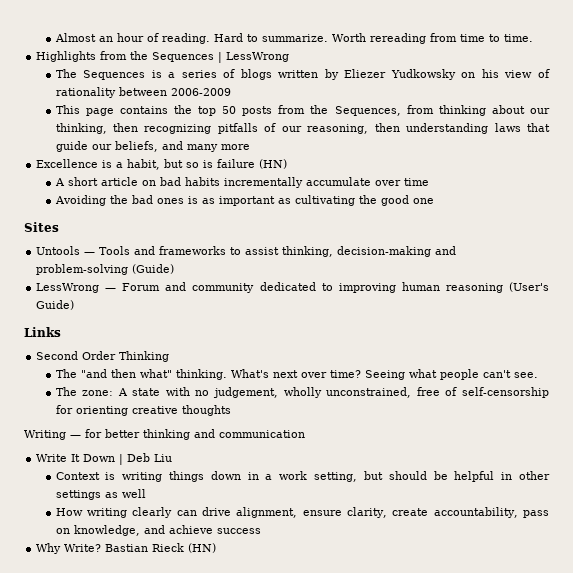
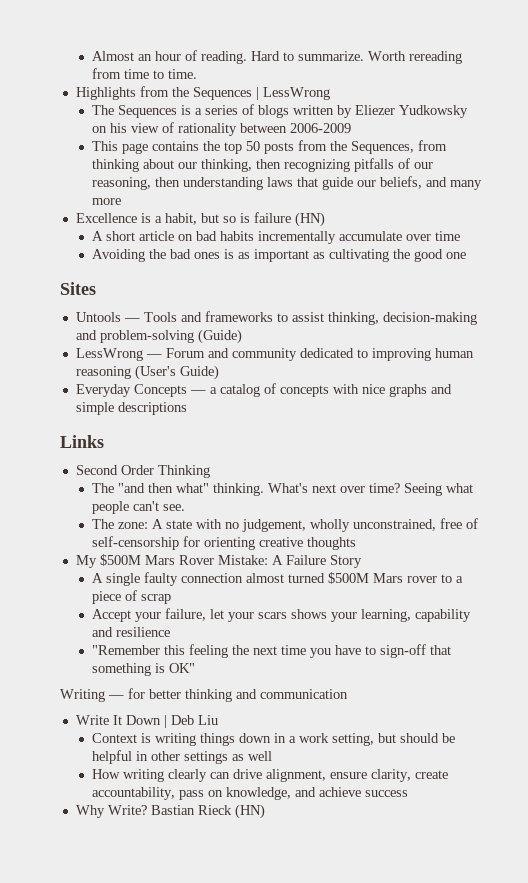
(75, 305) none -> [75,383,452,397] [75,402,187,415] // Everyday Concepts — a catalog of concepts with nice graphs and simple descriptions
(231, 410) none -> [75,554,362,568] [92,572,464,586] [92,590,172,604] [92,608,472,622] [92,627,171,637] [92,644,452,658] [92,663,196,676] // My $500M Mars Rover Mistake: A Failure Story // A single faulty connection almost turned $500M Mars rover to a piece of scrap // Accept your failure, let your scars shows your learning, capability and resilience // "Remember this feeling the next time you have to sign-off that something is OK"

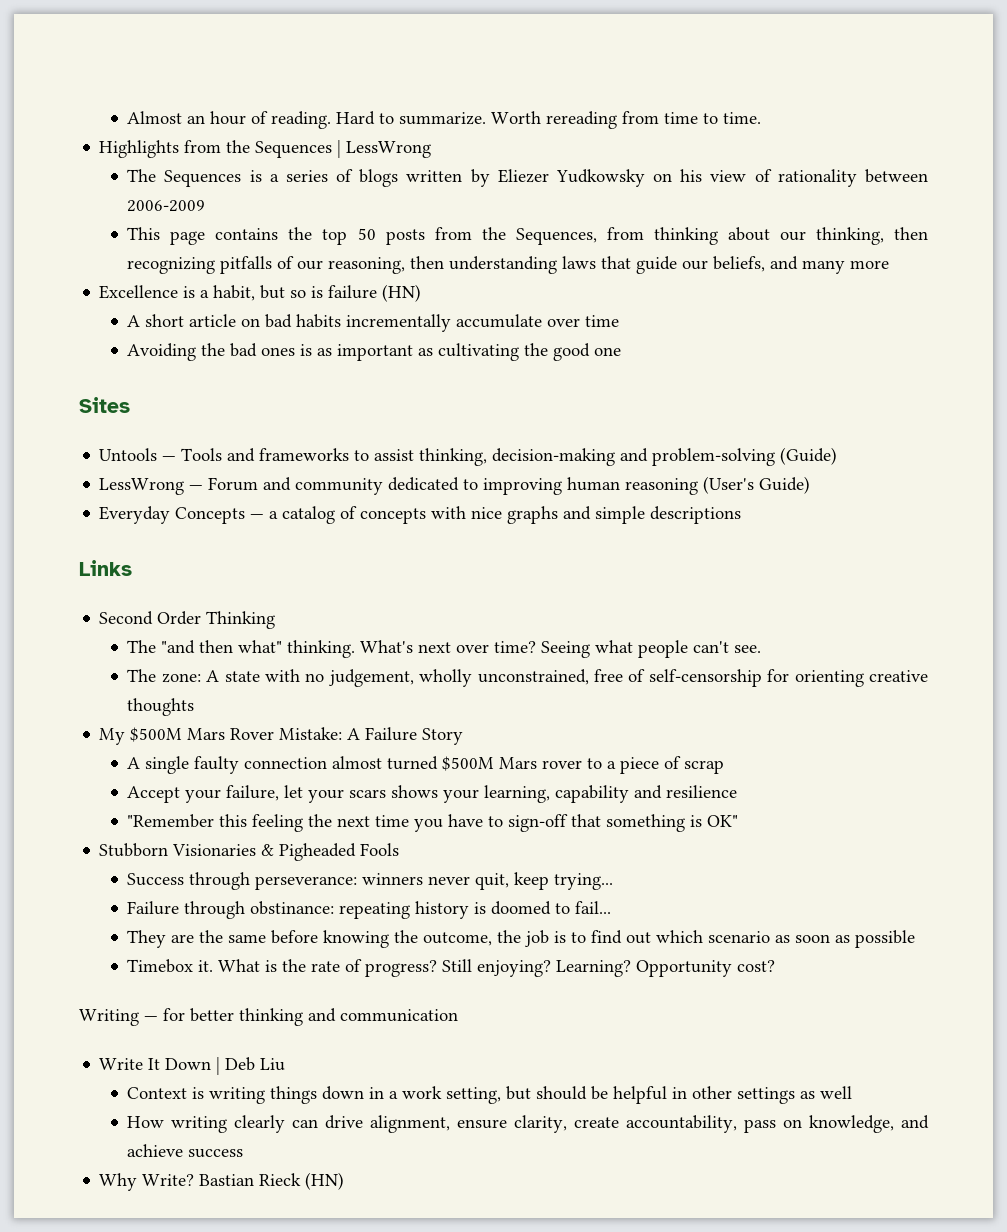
(196, 668) none -> [99,843,400,861] [127,872,614,890] [127,901,612,919] [127,930,916,948] [127,959,776,977] // Stubborn Visionaries & Pigheaded Fools // Success through perseverance: winners never quit, keep trying... // Failure through obstinance: repeating history is doomed to fail... // They are the same before knowing the outcome, the job is to find out which scenario as soon as possible // Timebox it. What is the rate of progress? Still enjoying? Learning? Opportunity cost?

